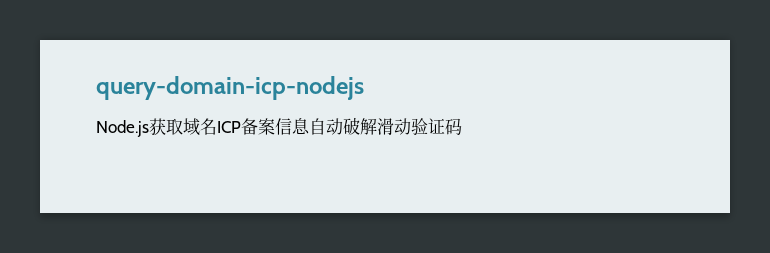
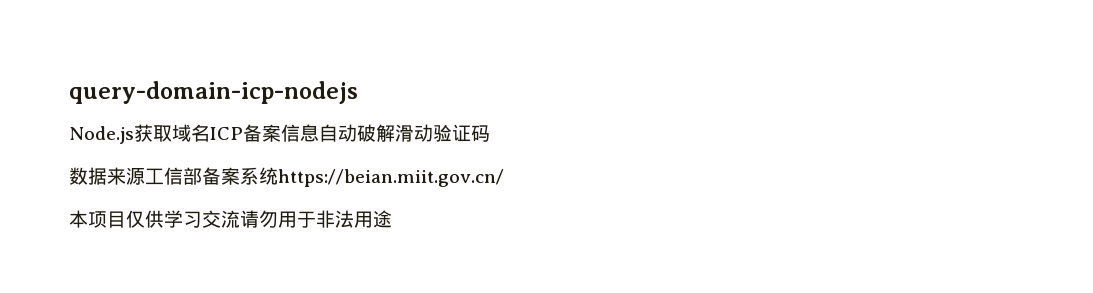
(462, 126) none -> [69,167,504,187] [69,210,392,228] // 数据来源工信部备案系统https://beian.miit.gov.cn/ // 本项目仅供学习交流请勿用于非法用途

